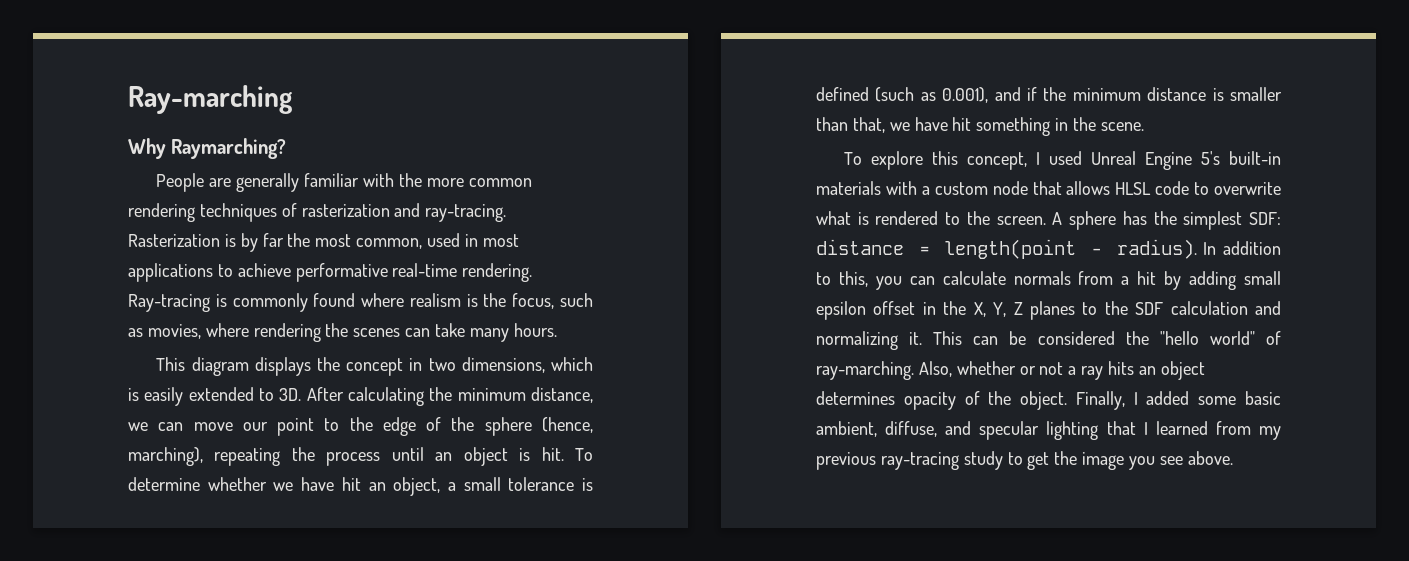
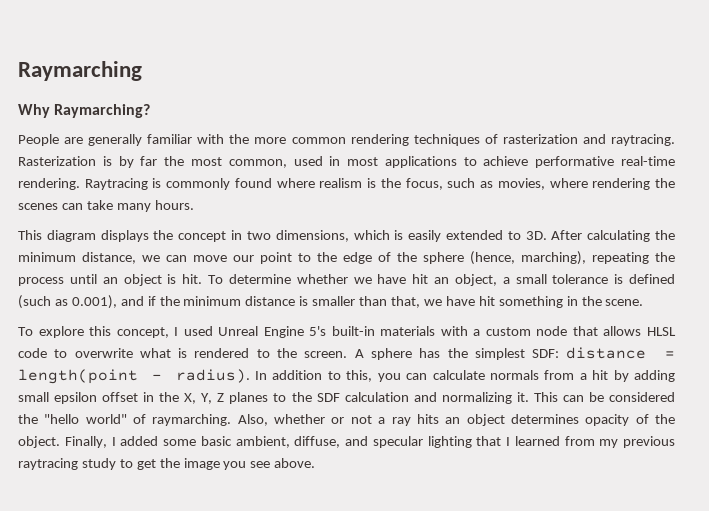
[128,85,292,114] Ray-marching -> [18,61,142,81] Raymarching
[425,204,507,222] ray-tracing. -> [611,134,676,146] raytracing.
[128,294,210,312] Ray-tracing -> [84,178,148,190] Raytracing
[816,361,914,380] ray-marching. -> [152,414,232,426] raymarching.
[880,452,959,470] ray-tracing -> [18,458,78,470] raytracing

